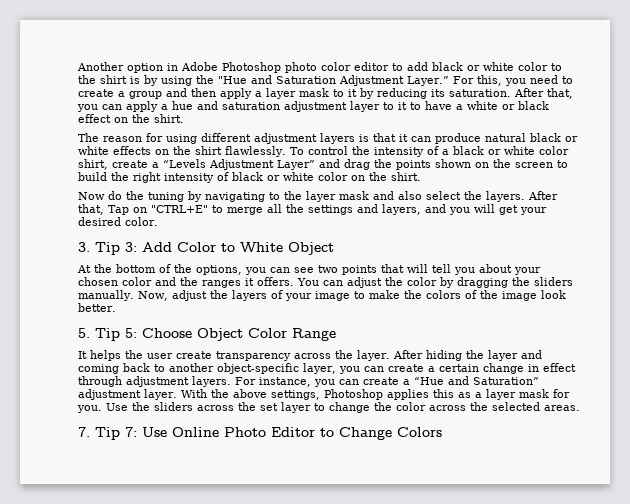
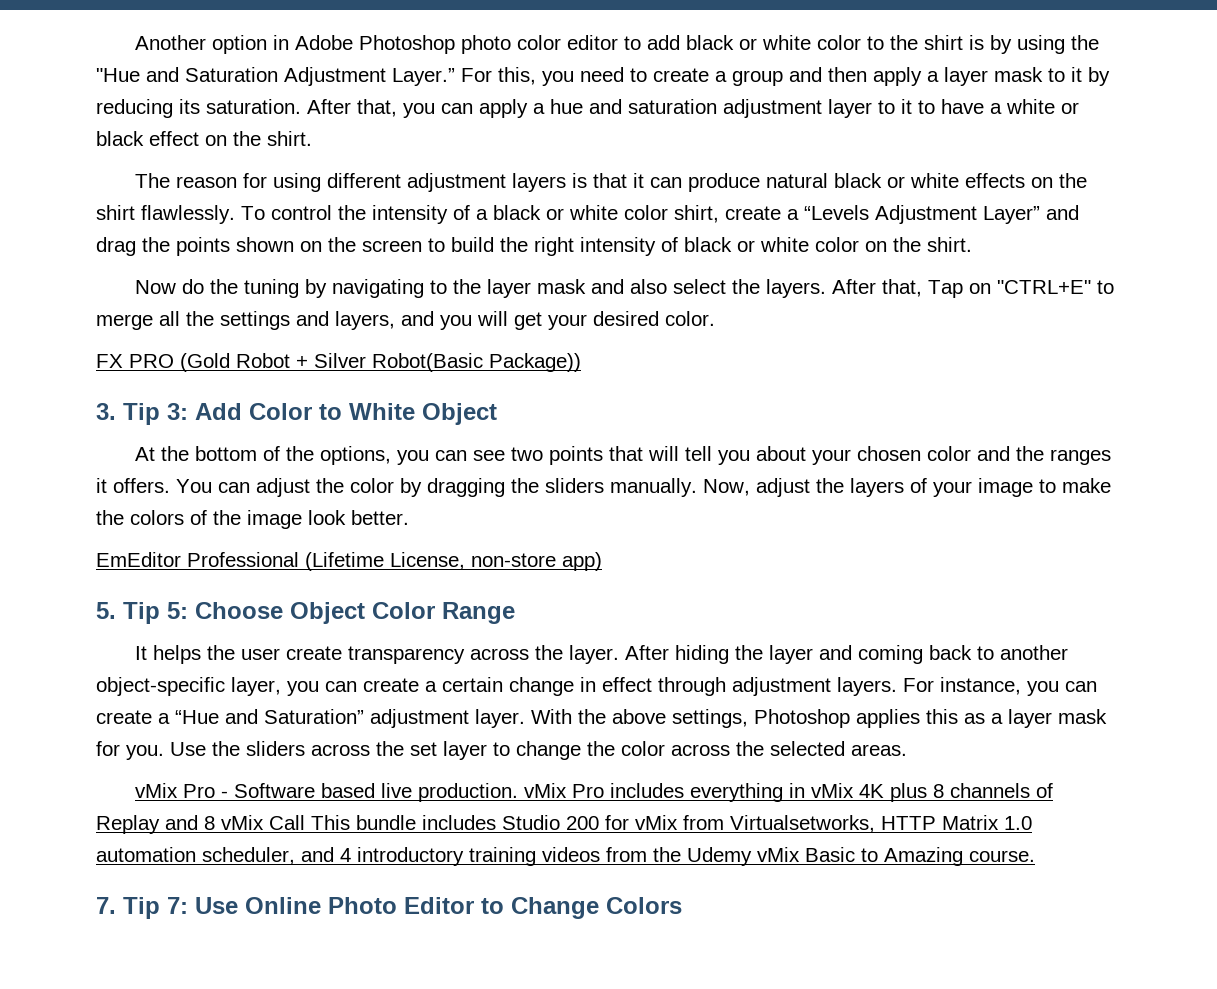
(158, 221) none -> [96,353,581,372] // FX PRO (Gold Robot + Silver Robot(Basic Package))
(116, 307) none -> [96,552,602,571] // EmEditor Professional (Lifetime License, non-store app)
(580, 408) none -> [135,783,1054,802] [96,815,1032,834] [96,847,1035,866] // vMix Pro - Software based live production. vMix Pro includes everything in vMix 4K plus 8 channels of Replay and 8 vMix Call This bundle includes Studio 200 for vMix from Virtualsetworks, HTTP Matrix 1.0 automation scheduler, and 4 introductory training videos from the Udemy vMix Basic to Amazing course.

